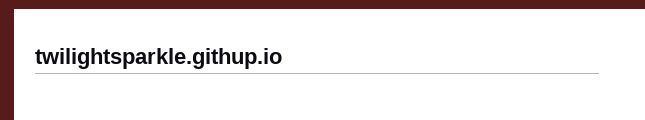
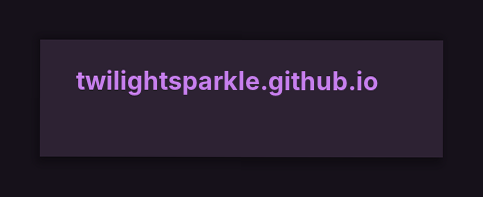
[35,48,282,69] twilightsparkle.githup.io -> [76,69,379,97] twilightsparkle.github.io

